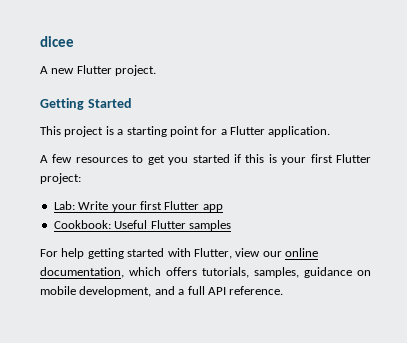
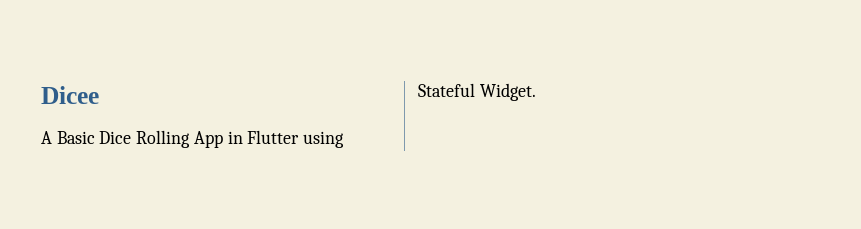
[40,36,74,47] [40,65,157,76] [40,98,132,110] [40,126,331,137] [40,154,371,165] [40,173,81,184] [53,201,223,212] [53,220,231,231] [40,248,318,259] [40,267,371,278] [40,286,284,297] dicee // A new Flutter project. // Getting Started // This project is a starting point for a Flutter application. // A few resources to get you started if this is your first Flutter project: // Lab: Write your first Flutter app // Cookbook: Useful Flutter samples // For help getting started with Flutter, view our online documentation, which offers tutorials, samples, guidance on mobile development, and a full API reference. -> [41,86,99,104] [41,130,345,148] [418,83,536,101] Dicee // A Basic Dice Rolling App in Flutter using Stateful Widget.

